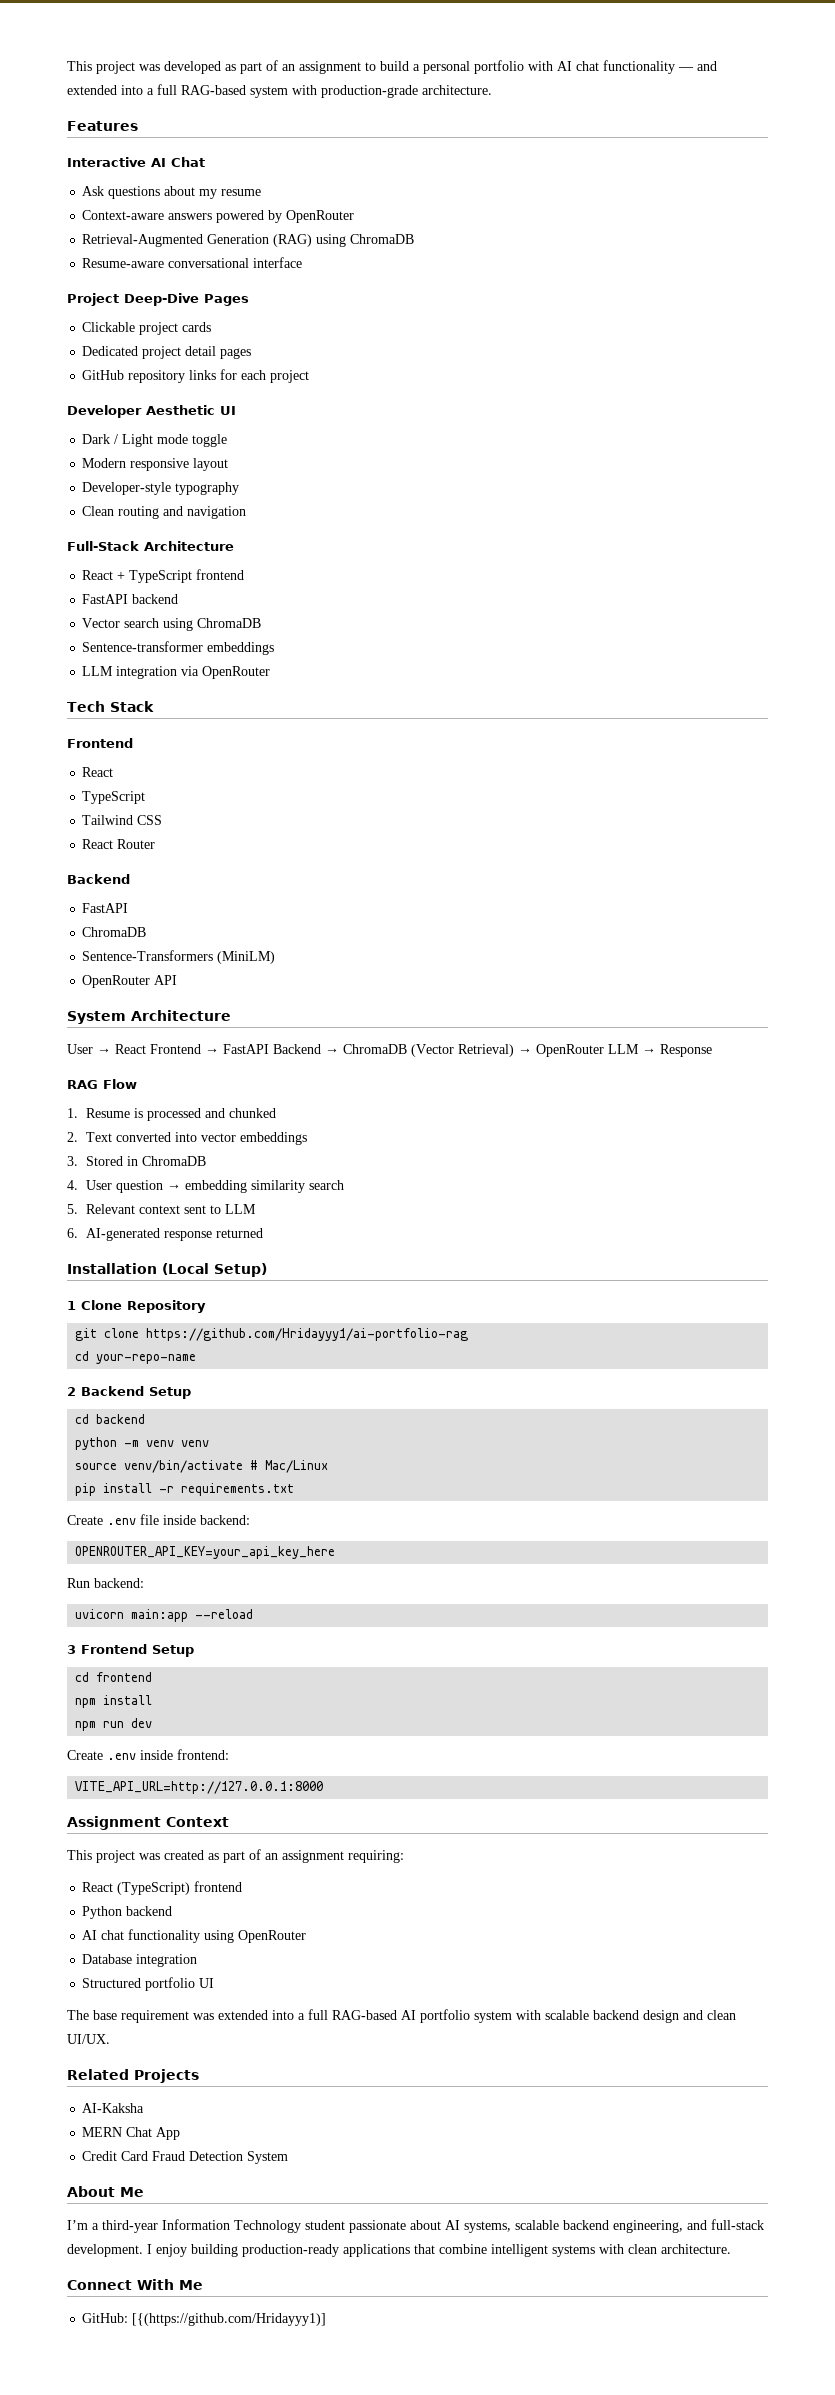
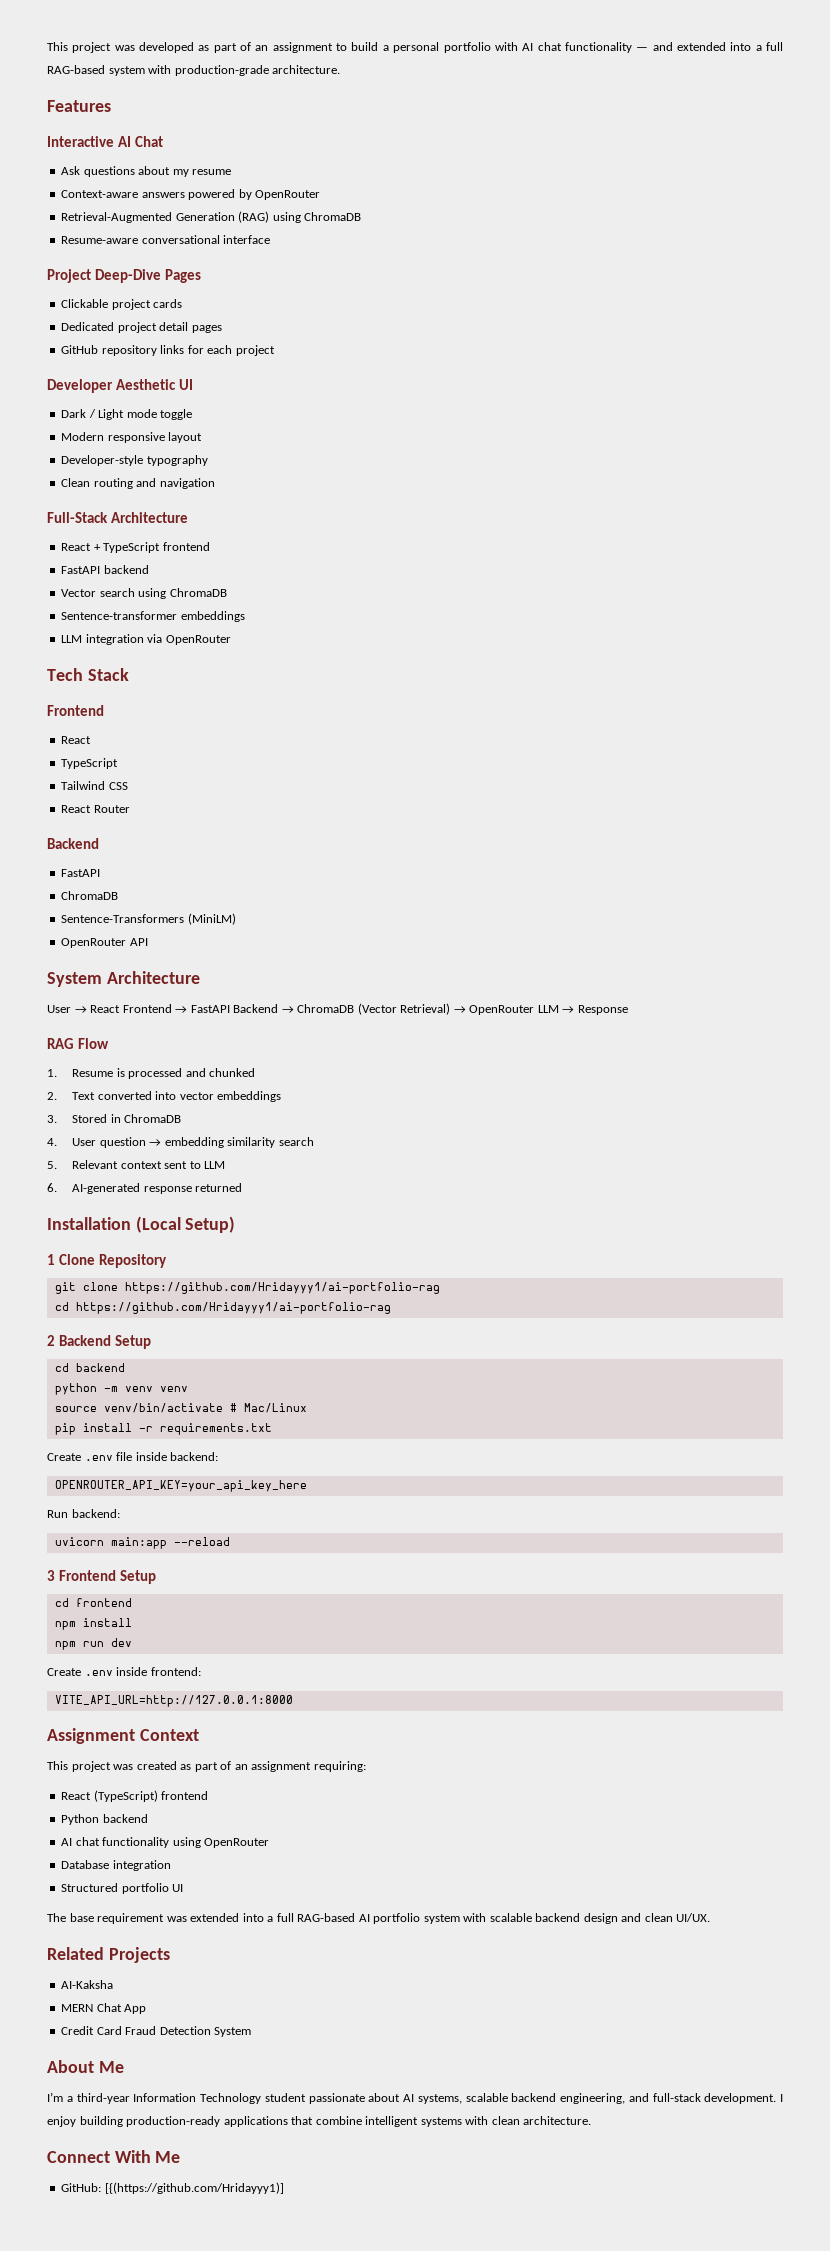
[96,1354,197,1364] your-repo-name -> [75,1302,391,1314] https://github.com/Hridayyy1/ai-portfolio-rag

